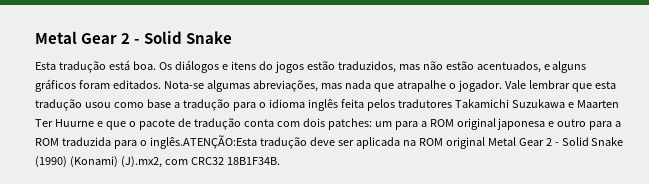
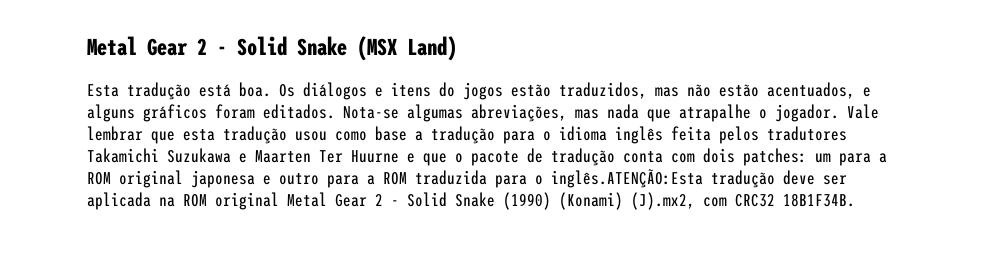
[35,31,233,44] Metal Gear 2 - Solid Snake -> [87,36,457,61] Metal Gear 2 - Solid Snake (MSX Land)

